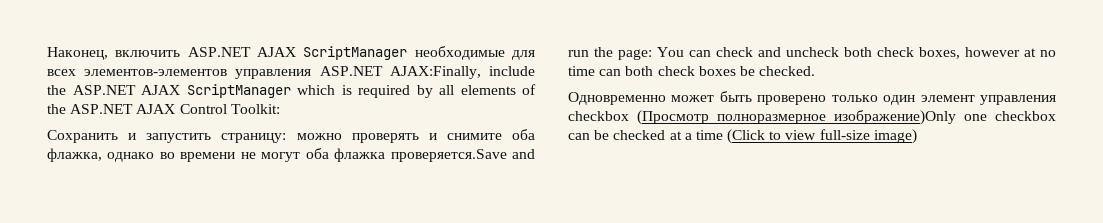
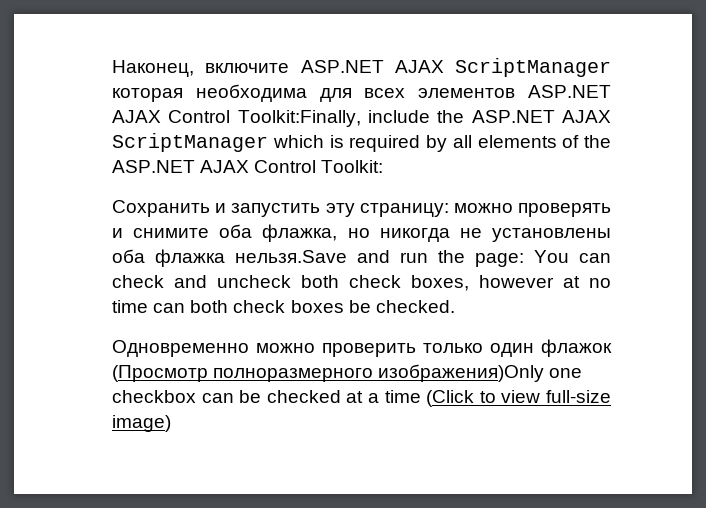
[115,46,535,60] [47,66,481,79] включить ASP.NET AJAX ScriptManager необходимые для всех элементов-элементов управления ASP.NET AJAX:Finally, -> [205,58,611,77] [112,84,611,102] [112,110,361,127] включите ASP.NET AJAX ScriptManager которая необходима для всех элементов ASP.NET AJAX Control Toolkit:Finally,
(212, 138) none -> [325,203,355,217] эту
[107,152,301,162] однако во времени не могут -> [347,228,611,242] но никогда не установлены
[390,149,507,162] проверяется.Save -> [235,250,347,263] нельзя.Save
[671,91,1056,105] [568,110,956,125] может быть проверено только один элемент управления checkbox (Просмотр полноразмерное изображение)Only -> [256,339,612,357] [112,364,545,382] можно проверить только один флажок (Просмотр полноразмерного изображения)Only

